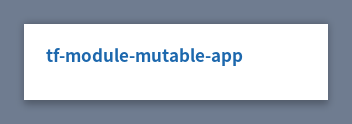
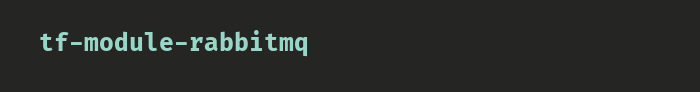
[46,48,243,66] tf-module-mutable-app -> [39,30,309,57] tf-module-rabbitmq

